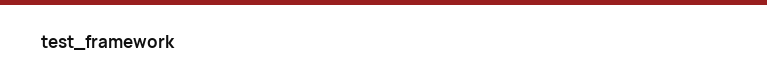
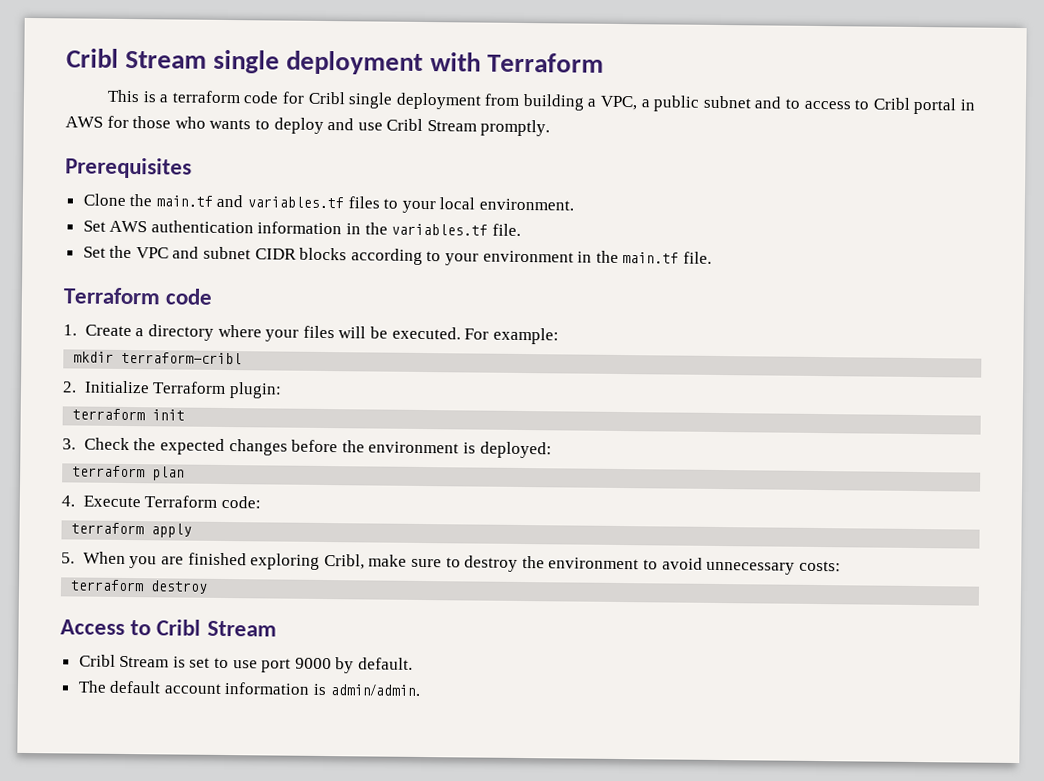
[41,35,175,50] test_framework -> [66,48,604,75] [106,89,975,115] [65,115,551,137] [65,157,192,179] [82,193,575,214] [82,220,521,236] [82,245,712,266] [63,287,214,305] [63,324,559,345] [73,351,243,365] [62,380,283,399] [72,408,186,421] [62,437,552,459] [72,465,186,481] [61,495,262,509] [71,522,193,538] [61,551,841,575] [70,579,209,594] [60,619,277,637] [78,654,414,674] [77,680,421,696] Cribl Stream single deployment with Terraform // This is a terraform code for Cribl single deployment from building a VPC, a public subnet and to access to Cribl portal in AWS for those who wants to deploy and use Cribl Stream promptly. // Prerequisites // Clone the main.tf and variables.tf files to your local environment. // Set AWS authentication information in the variables.tf file. // Set the VPC and subnet CIDR blocks according to your environment in the main.tf file. // Terraform code // 1. Create a directory where your files will be executed. For example: // mkdir terraform-cribl // 2. Initialize Terraform plugin: // terraform init // 3. Check the expected changes before the environment is deployed: // terraform plan // 4. Execute Terraform code: // terraform apply // 5. When you are finished exploring Cribl, make sure to destroy the environment to avoid unnecessary costs: // terraform destroy // Access to Cribl Stream // Cribl Stream is set to use port 9000 by default. // The default account information is admin/admin.

